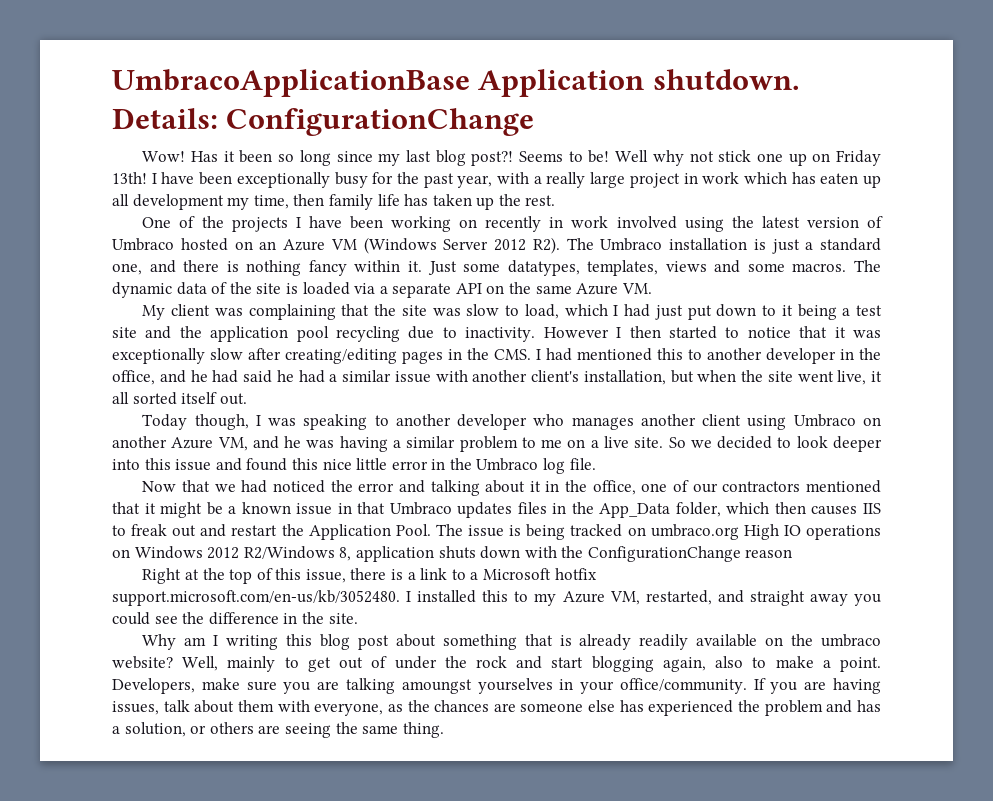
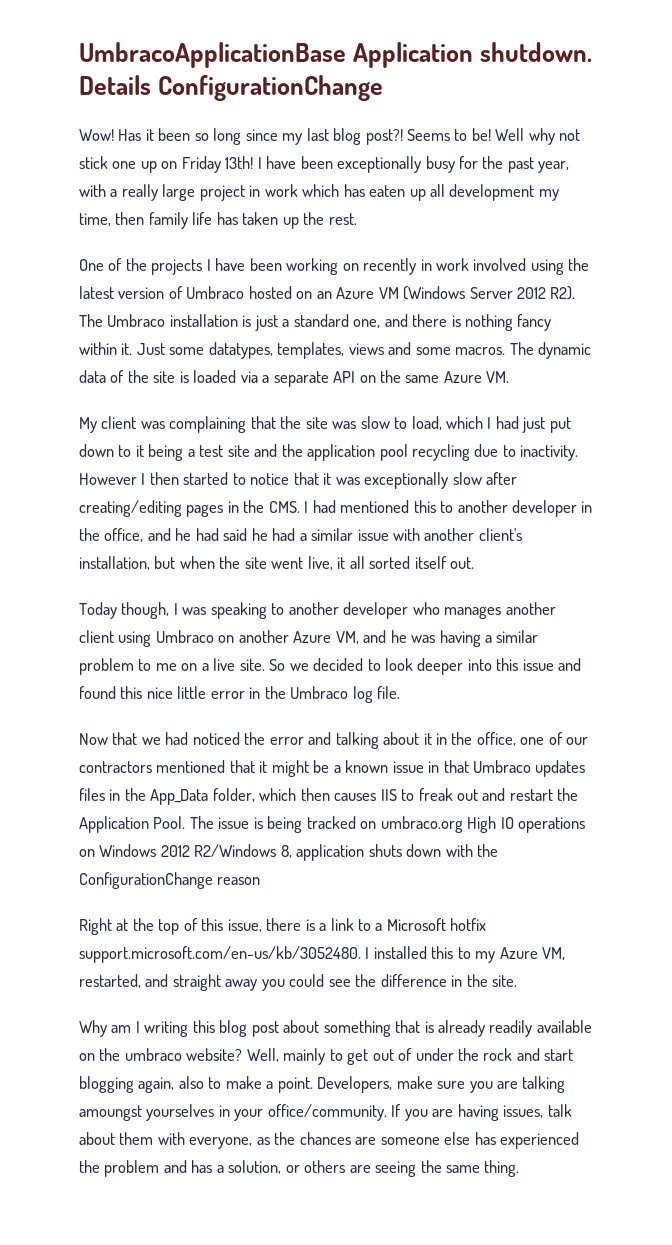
[112,108,218,129] Details: -> [79,75,151,95] Details

